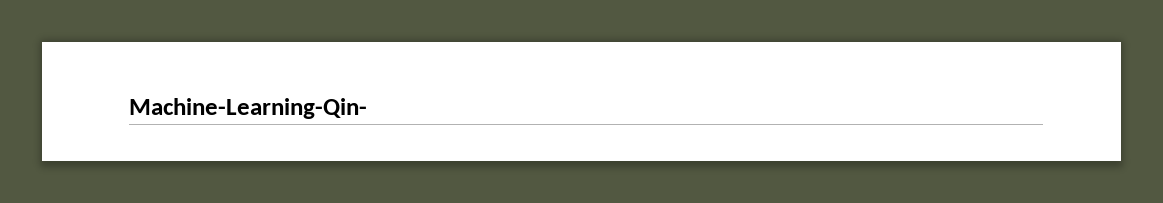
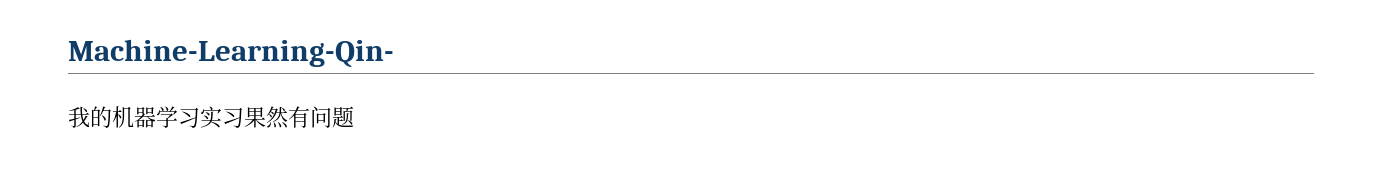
(367, 108) none -> [68,106,354,129] // 我的机器学习实习果然有问题

